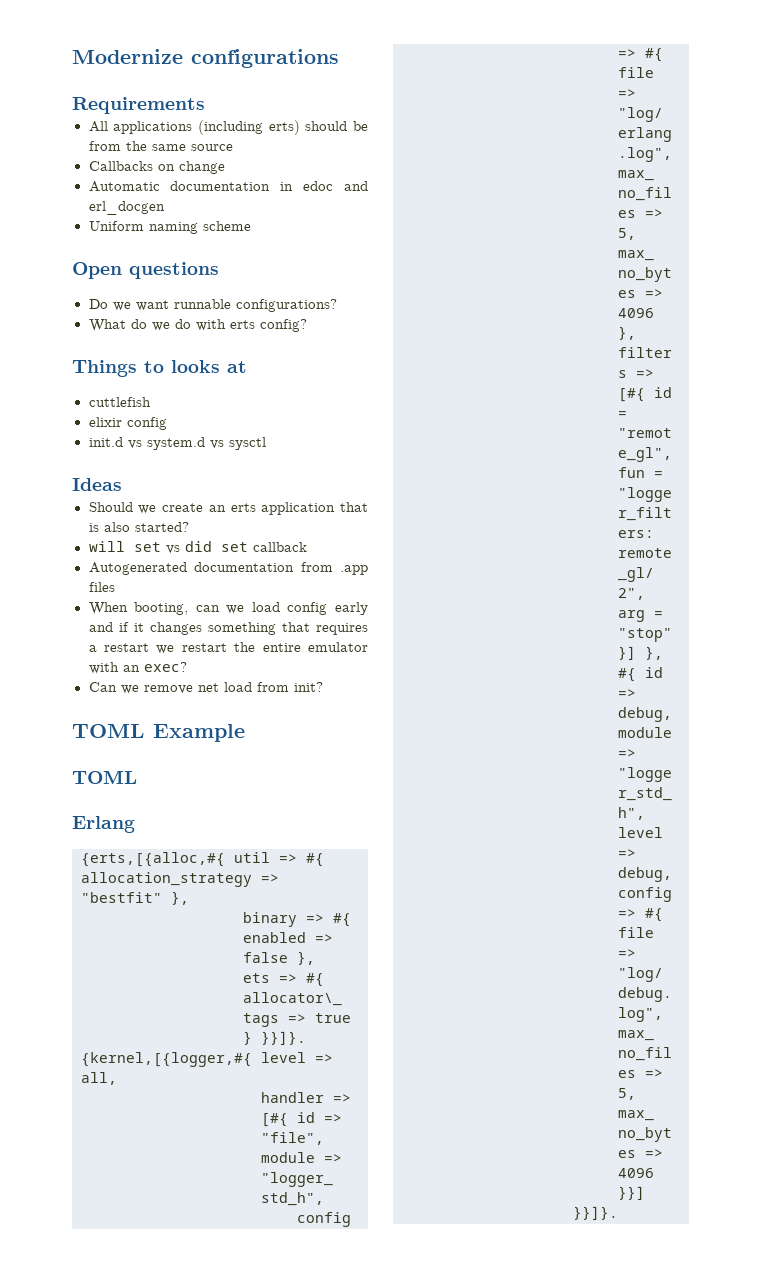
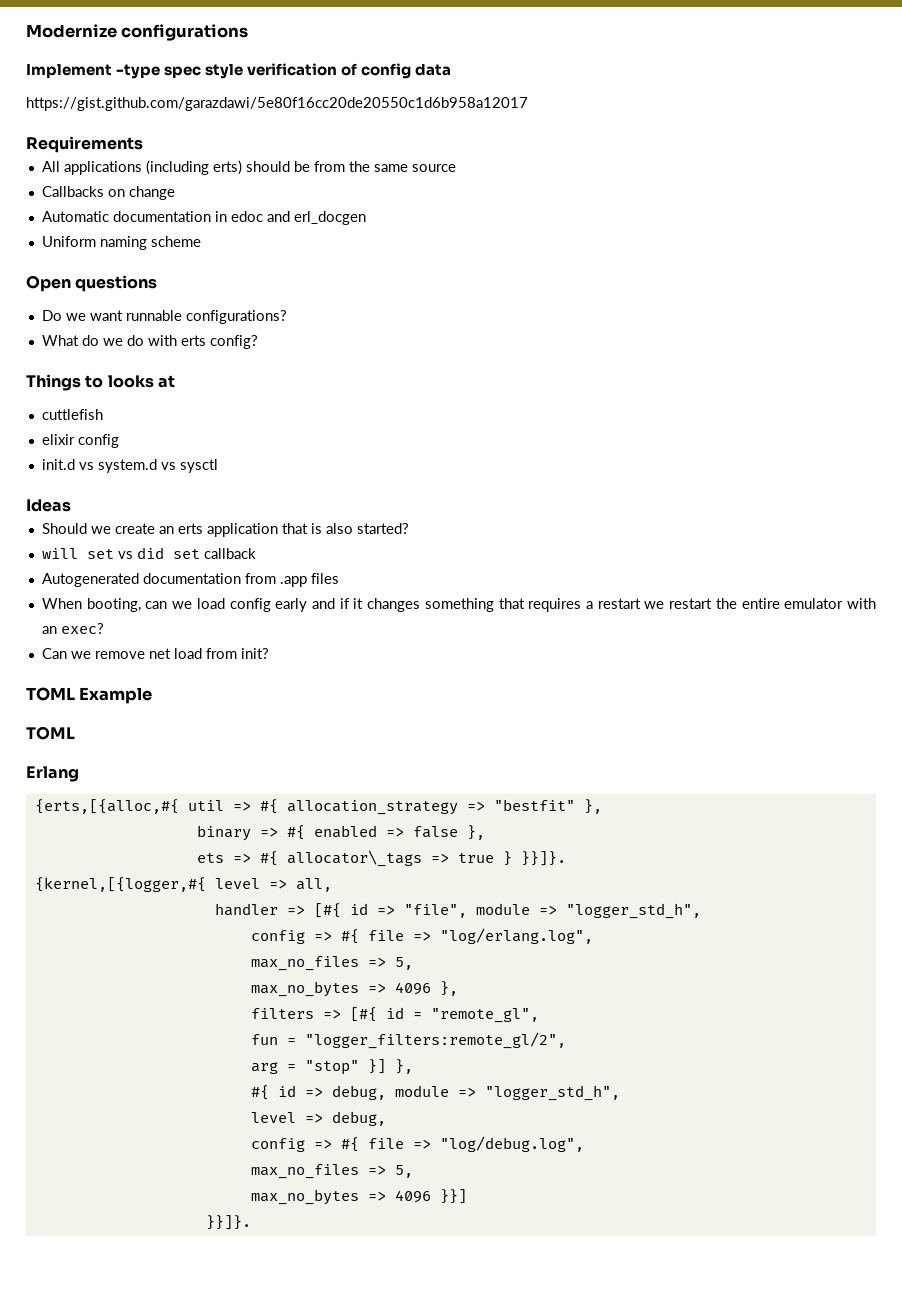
(339, 58) none -> [26,63,452,79] [26,97,528,111] // Implement -type spec style verification of config data // https://gist.github.com/garazdawi/5e80f16cc20de20550c1d6b958a12017

